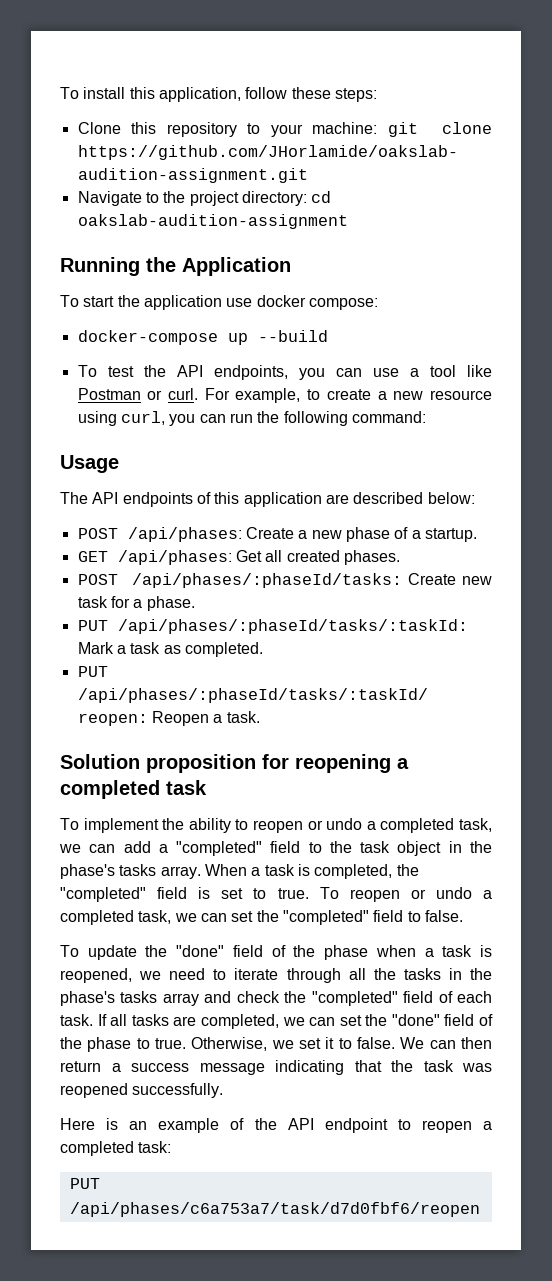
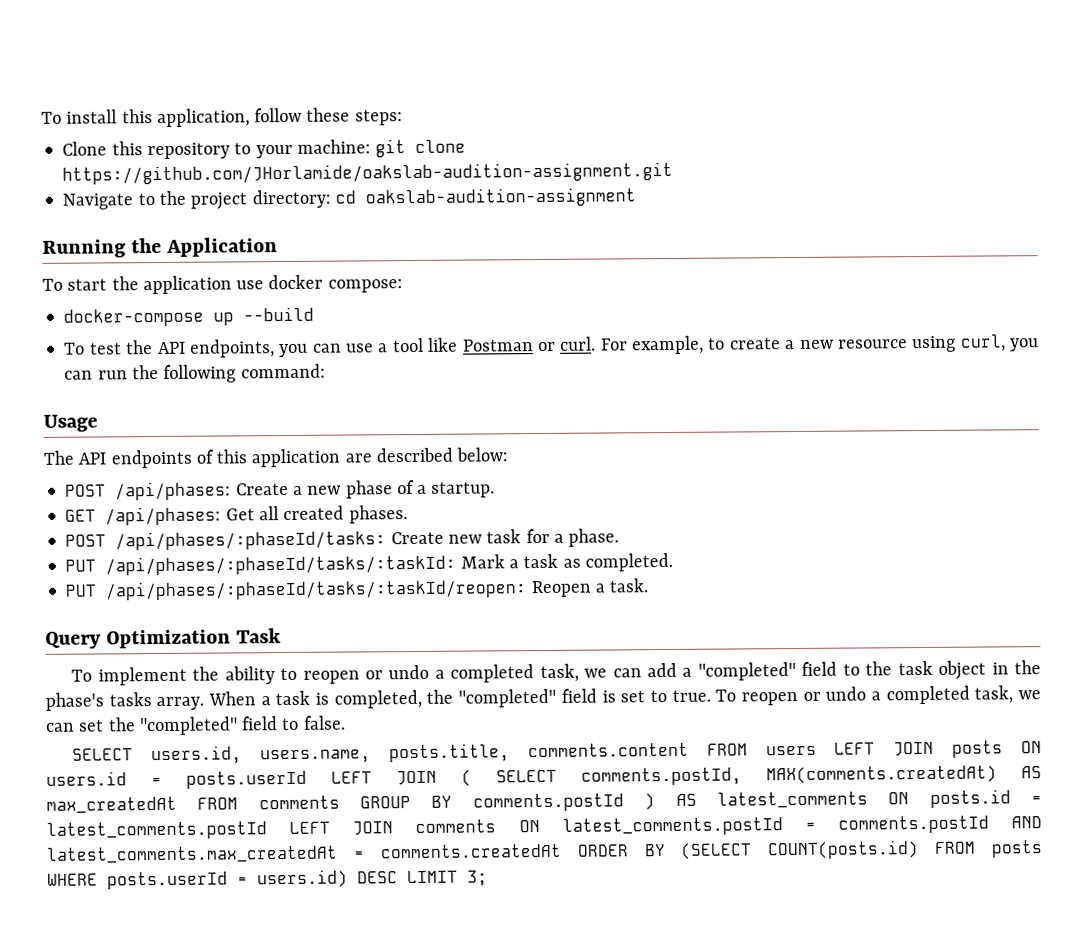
[60,754,409,773] [60,780,207,799] Solution proposition for reopening a completed task -> [45,628,282,649] Query Optimization Task
[60,945,493,960] [60,968,493,983] [60,991,493,1006] [60,1014,493,1029] [60,1037,492,1052] [60,1060,492,1075] [60,1083,224,1098] [60,1118,493,1133] [60,1141,172,1156] [69,1178,100,1189] [69,1202,480,1217] To update the "done" field of the phase when a task is reopened, we need to iterate through all the tasks in the phase's tasks array and check the "completed" field of each task. If all tasks are completed, we can set the "done" field of the phase to true. Otherwise, we set it to false. We can then return a success message indicating that the task was reopened successfully. // Here is an example of the API endpoint to reopen a completed task: // PUT /api/phases/c6a753a7/task/d7d0fbf6/reopen -> [72,740,1042,765] [46,765,1042,789] [46,789,1042,814] [46,815,1042,840] [46,840,1043,864] [47,869,488,890] SELECT users.id, users.name, posts.title, comments.content FROM users LEFT JOIN posts ON users.id = posts.userId LEFT JOIN ( SELECT comments.postId, MAX(comments.createdAt) AS max_createdAt FROM comments GROUP BY comments.postId ) AS latest_comments ON posts.id = latest_comments.postId LEFT JOIN comments ON latest_comments.postId = comments.postId AND latest_comments.max_createdAt = comments.createdAt ORDER BY (SELECT COUNT(posts.id) FROM posts WHERE posts.userId = users.id) DESC LIMIT 3;

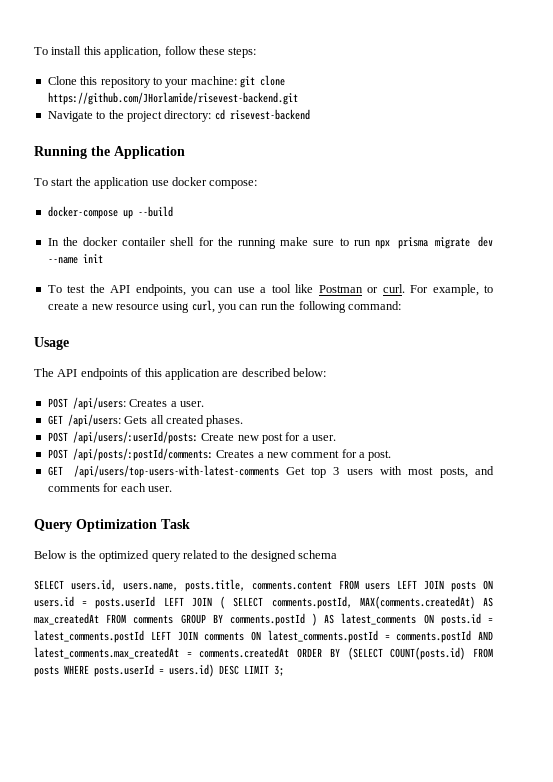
[62,161,674,185] https://github.com/JHorlamide/oakslab-audition-assignment.git -> [47,92,298,105] https://github.com/JHorlamide/risevest-backend.git
[364,187,636,208] oakslab-audition-assignment -> [229,109,310,120] risevest-backend
(315, 314) none -> [47,236,493,249] [47,254,103,264] // In the docker contailer shell for the running make sure to run npx prisma migrate dev --name init
[115,480,496,501] [65,506,255,526] /api/phases: Create a new phase of a startup. // GET /api/phases: Get -> [72,397,204,410] [47,414,148,427] /api/users: Creates a user. // GET /api/users: Gets
[115,530,387,551] /api/phases/:phaseId/tasks: -> [72,431,198,444] /api/users/:userId/posts:
[486,528,620,547] [65,552,673,576] [65,578,649,601] [45,628,282,649] [71,660,1041,686] [45,685,1041,711] [45,715,346,736] task for a phase. // PUT /api/phases/:phaseId/tasks/:taskId: Mark a task as completed. // PUT /api/phases/:phaseId/tasks/:taskId/reopen: Reopen a task. // Query Optimization Task // To implement the ability to reopen or undo a completed task, we can add a "completed" field to the task object in the phase's tasks array. When a task is completed, the "completed" field is set to true. To reopen or undo a completed task, we can set the "completed" field to false. -> [261,432,336,444] [47,448,392,461] [47,465,494,478] [47,483,172,492] [34,519,190,532] [34,550,338,562] post for a user. // POST /api/posts/:postId/comments: Creates a new comment for a post. // GET /api/users/top-users-with-latest-comments Get top 3 users with most posts, and comments for each user. // Query Optimization Task // Below is the optimized query related to the designed schema

